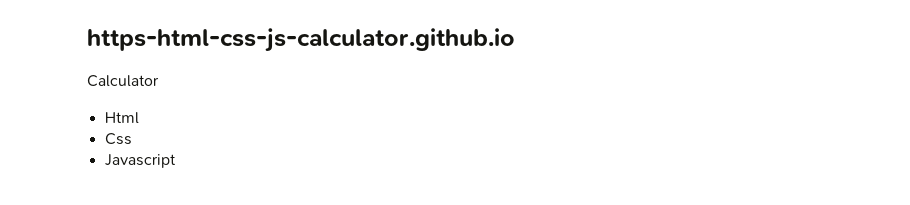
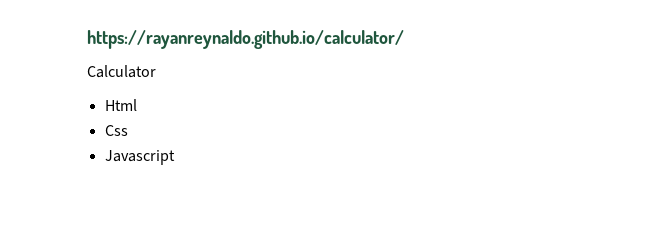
[87,28,515,52] https-html-css-js-calculator.github.io -> [87,30,404,49] https://rayanreynaldo.github.io/calculator/

